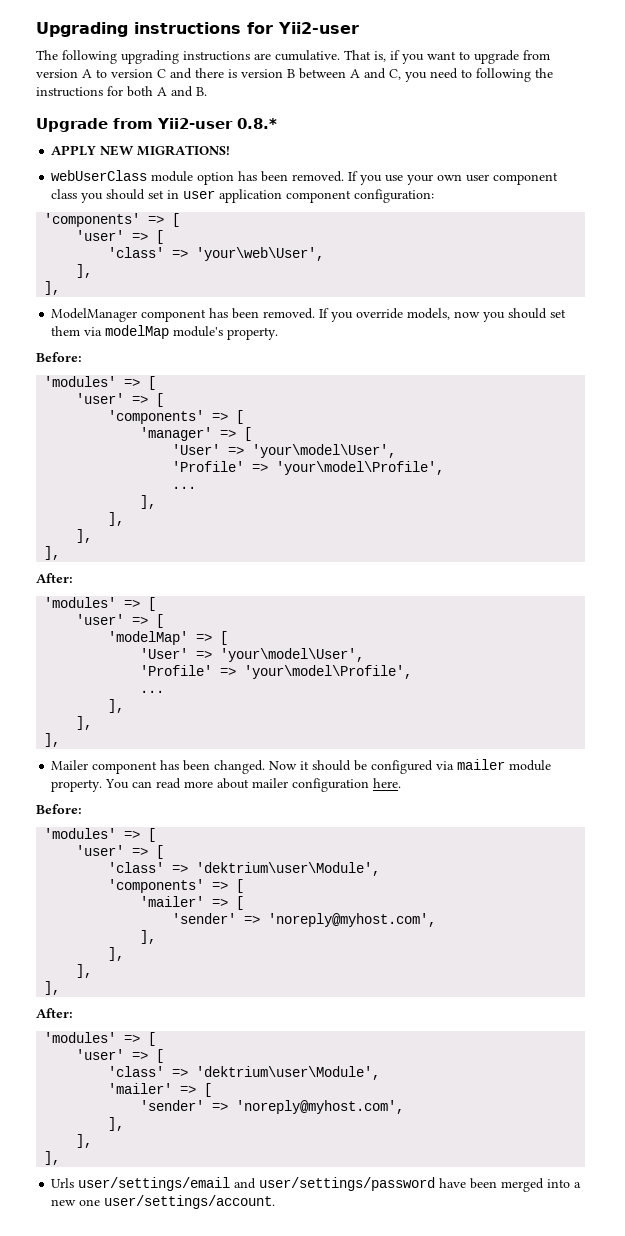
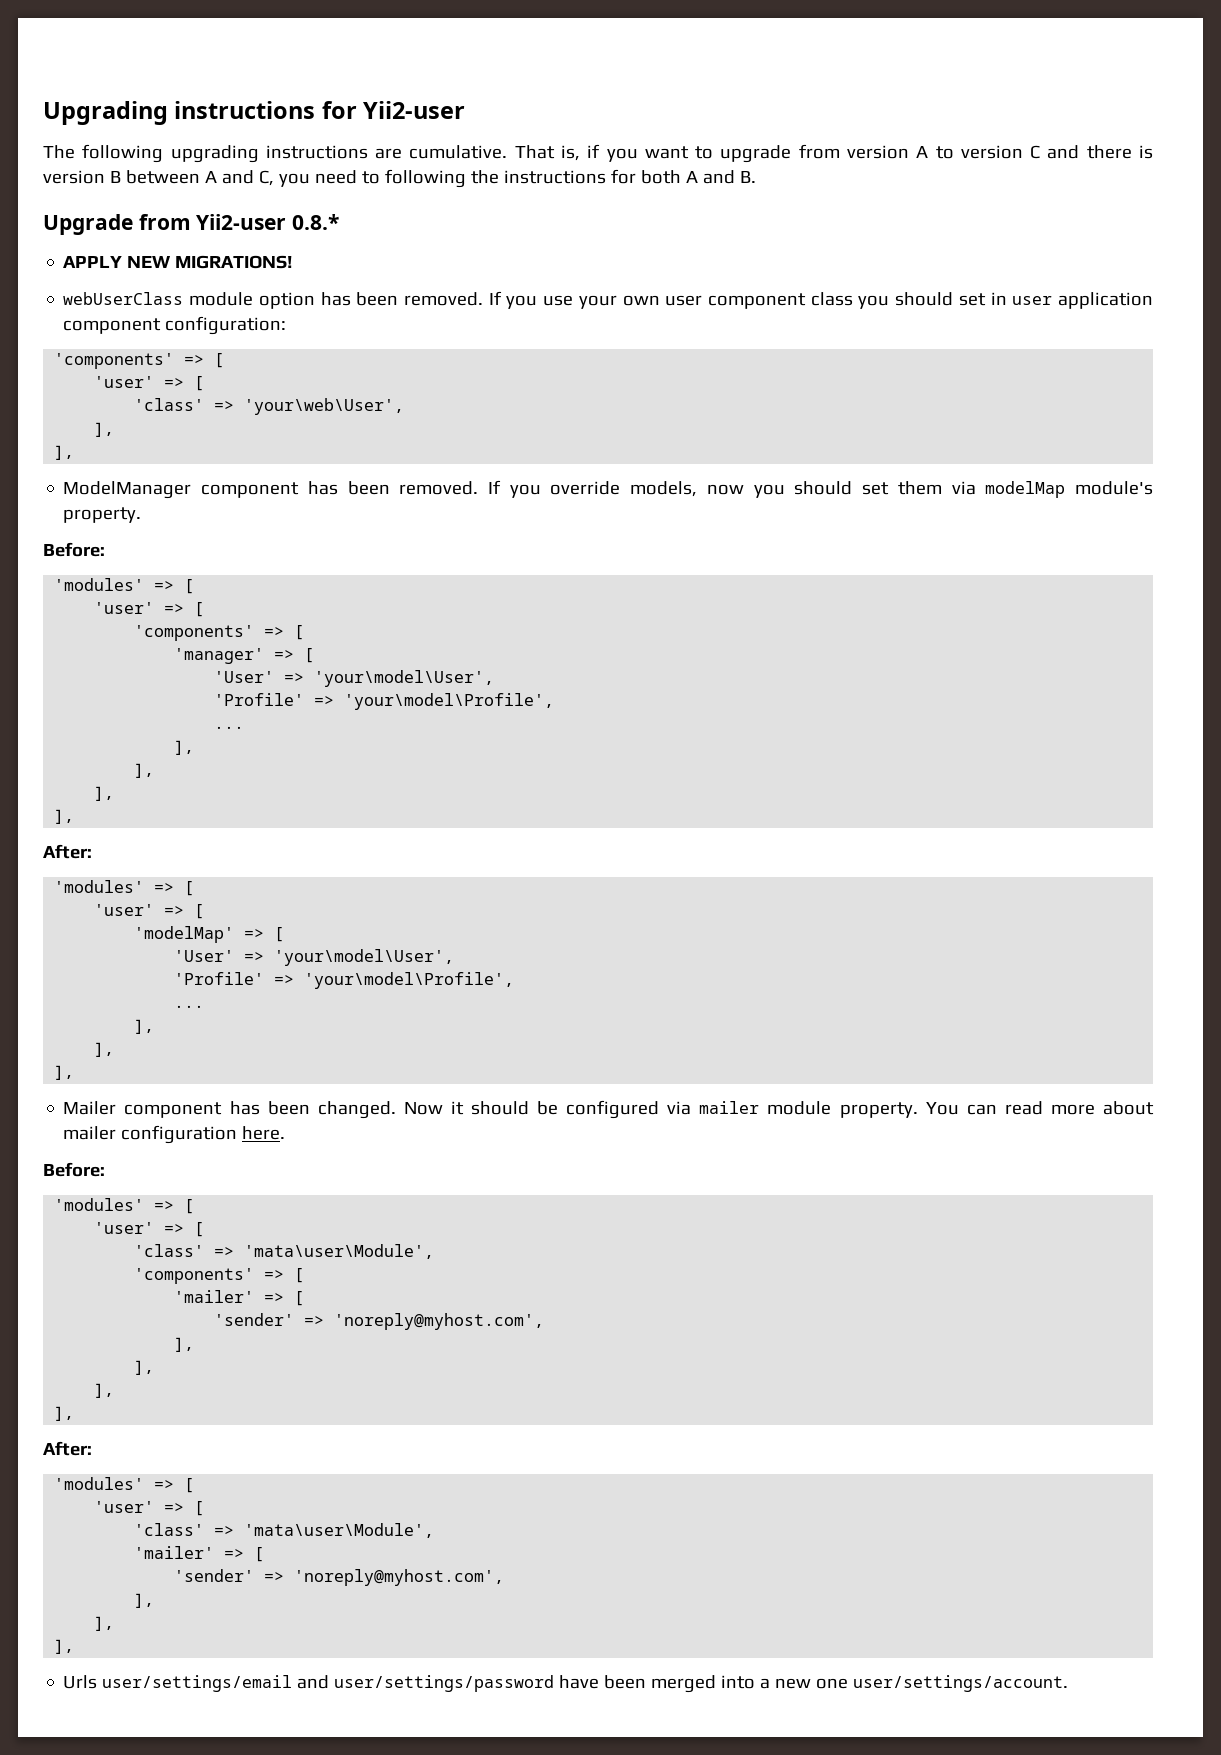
[196,862,381,876] 'dektrium\user\Module', -> [244,1244,435,1259] 'mata\user\Module',
[196,1066,381,1080] 'dektrium\user\Module', -> [244,1523,435,1538] 'mata\user\Module',

